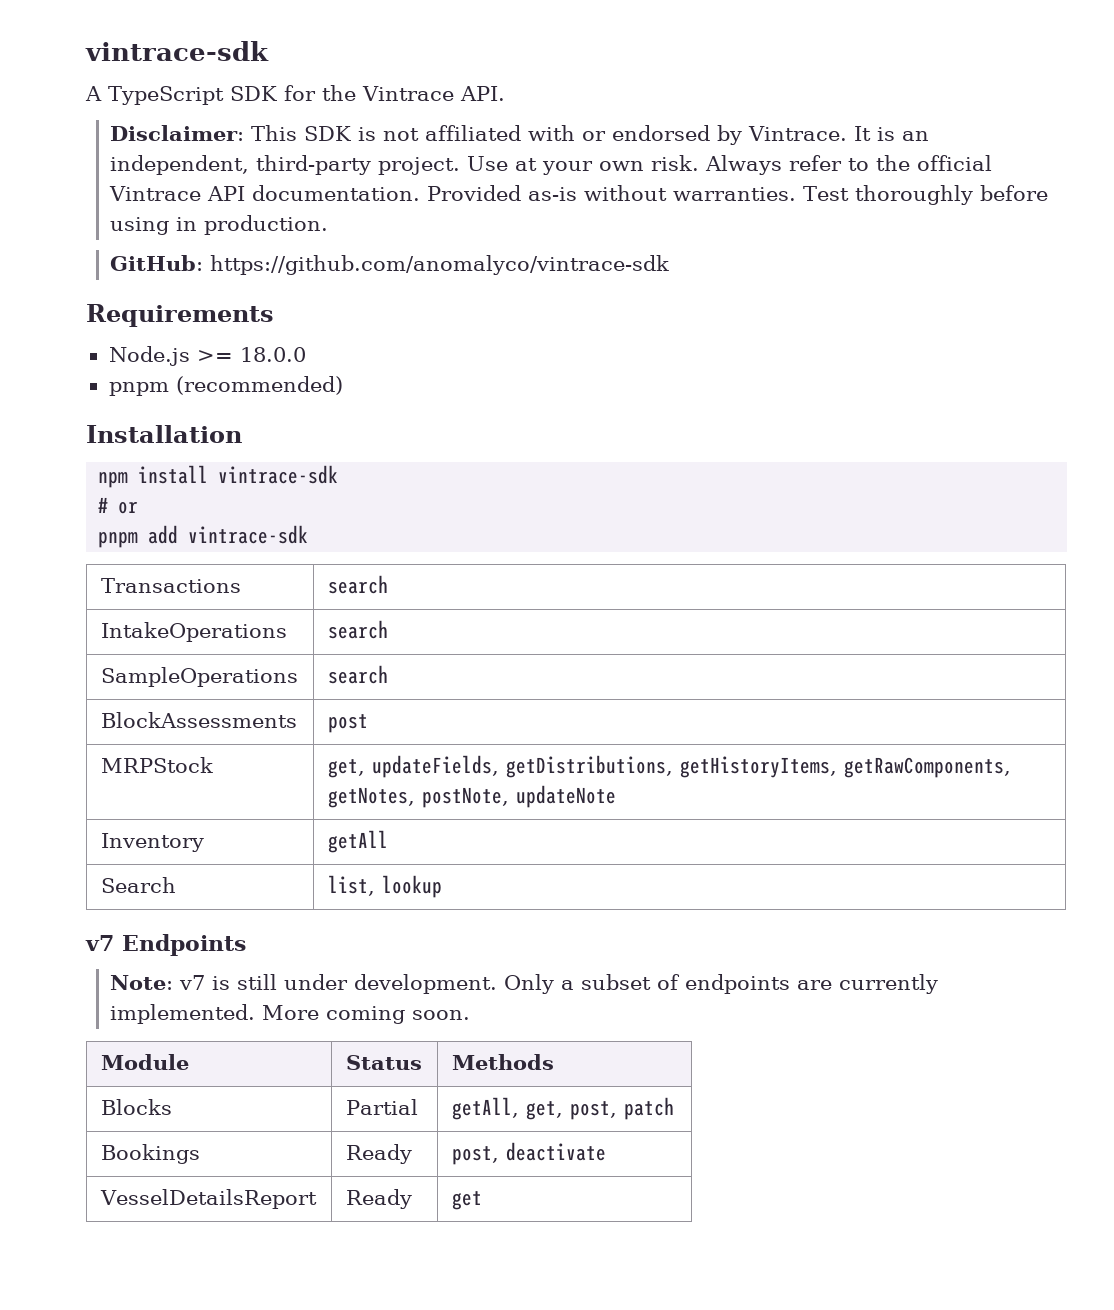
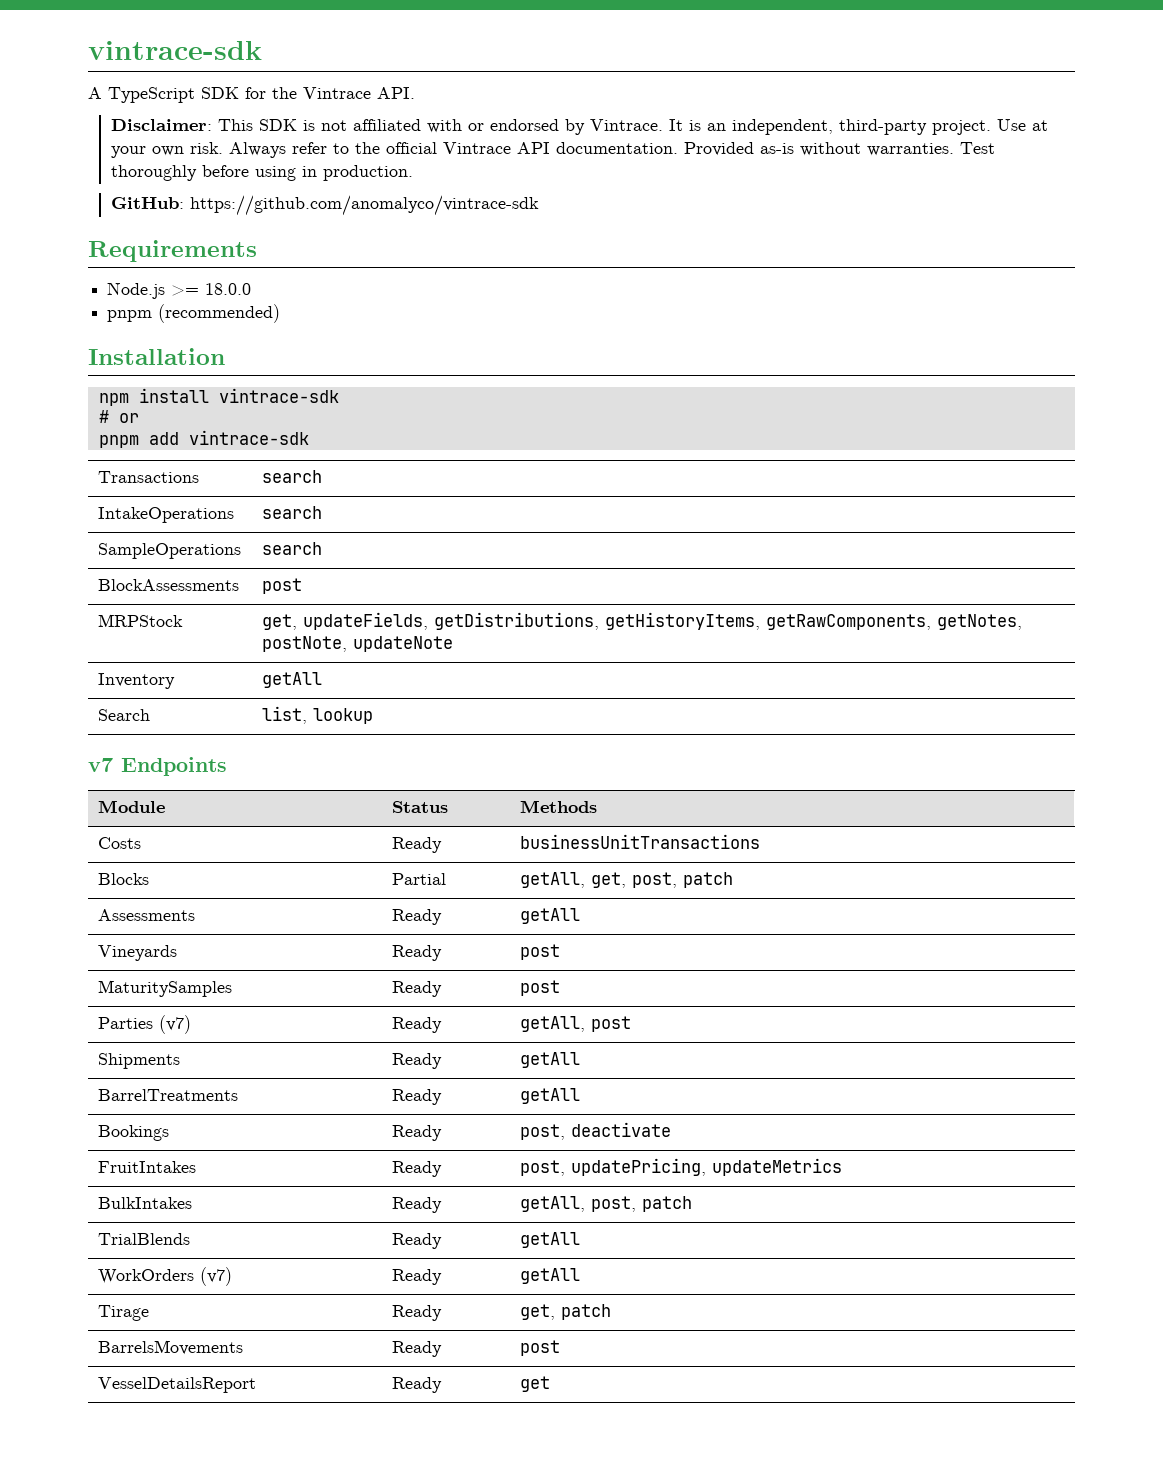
[110,974,939,994] [110,1004,471,1024] // Note: v7 is still under development. Only a subset of endpoints are currently implemented. More coming soon. -> (227, 766) none
(554, 1062) none -> [98,837,142,849] [392,837,443,853] [520,834,761,849] // Costs | Ready | businessUnitTransactions
[100,1144,200,1164] [345,1144,412,1164] [451,1142,606,1165] Bookings | Ready | post, deactivate -> [98,909,196,921] [392,909,443,925] [520,908,581,924] [98,945,178,961] [392,945,443,961] [520,944,561,960] [98,980,233,997] [392,981,443,997] [520,980,561,996] [98,1015,192,1034] [392,1017,443,1033] [520,1016,632,1032] [98,1053,181,1069] [392,1053,443,1069] [520,1052,581,1068] [98,1089,239,1101] [392,1089,443,1105] [520,1088,581,1104] [98,1125,170,1141] [392,1125,443,1141] [520,1122,672,1140] [98,1161,197,1173] [392,1161,443,1177] [520,1158,843,1176] [98,1197,193,1209] [392,1197,443,1213] [520,1196,693,1212] [98,1233,191,1245] [392,1233,443,1249] [520,1232,581,1248] [98,1267,233,1286] [392,1269,443,1285] [520,1268,581,1284] [98,1305,150,1321] [392,1305,443,1321] [520,1304,612,1320] [98,1340,244,1355] [392,1341,443,1357] [520,1340,561,1356] Assessments | Ready | getAll // Vineyards | Ready | post // MaturitySamples | Ready | post // Parties (v7) | Ready | getAll, post // Shipments | Ready | getAll // BarrelTreatments | Ready | getAll // Bookings | Ready | post, deactivate // FruitIntakes | Ready | post, updatePricing, updateMetrics // BulkIntakes | Ready | getAll, post, patch // TrialBlends | Ready | getAll // WorkOrders (v7) | Ready | getAll // Tirage | Ready | get, patch // BarrelsMovements | Ready | post

